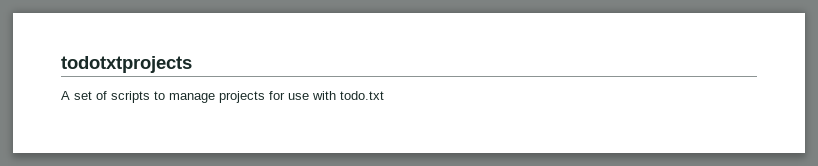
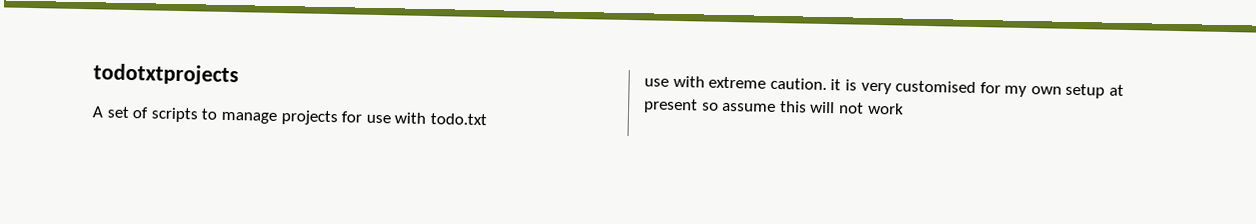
(384, 95) none -> [644,75,1125,99] [643,98,904,115] // use with extreme caution. it is very customised for my own setup at present so assume this will not work

